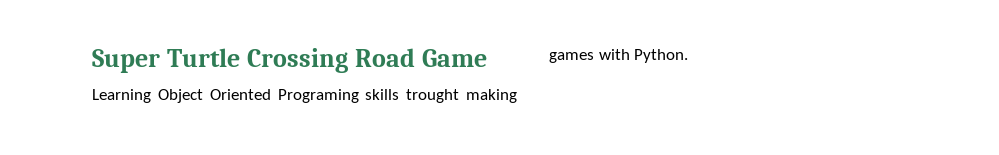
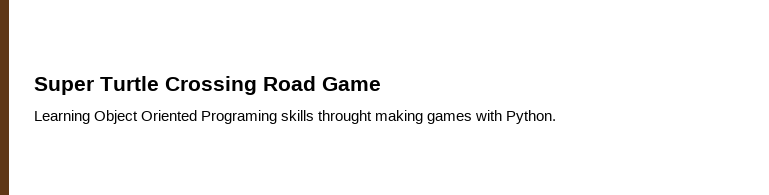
[406,89,460,103] trought -> [318,110,373,124] throught

